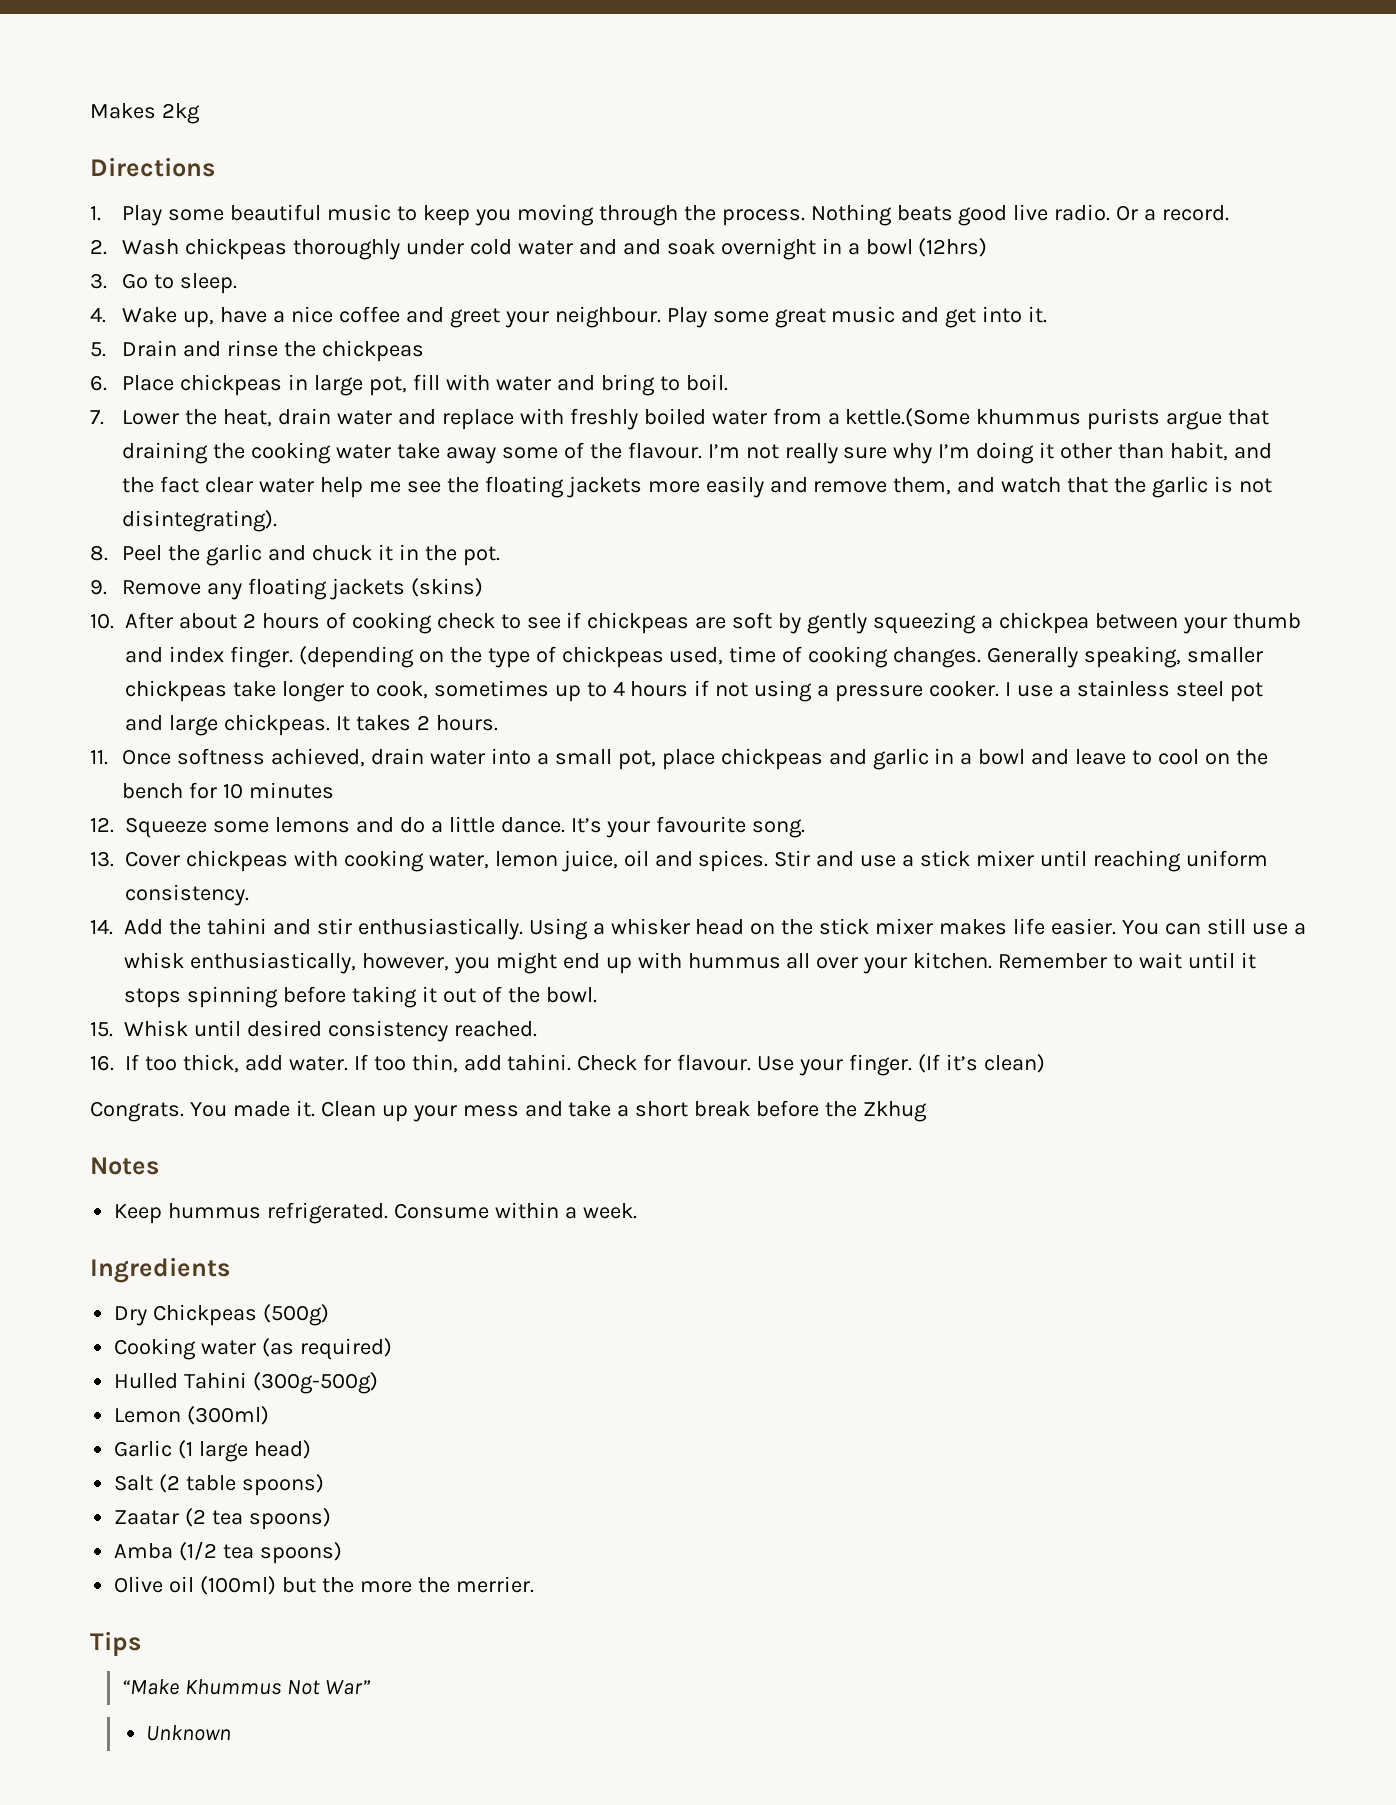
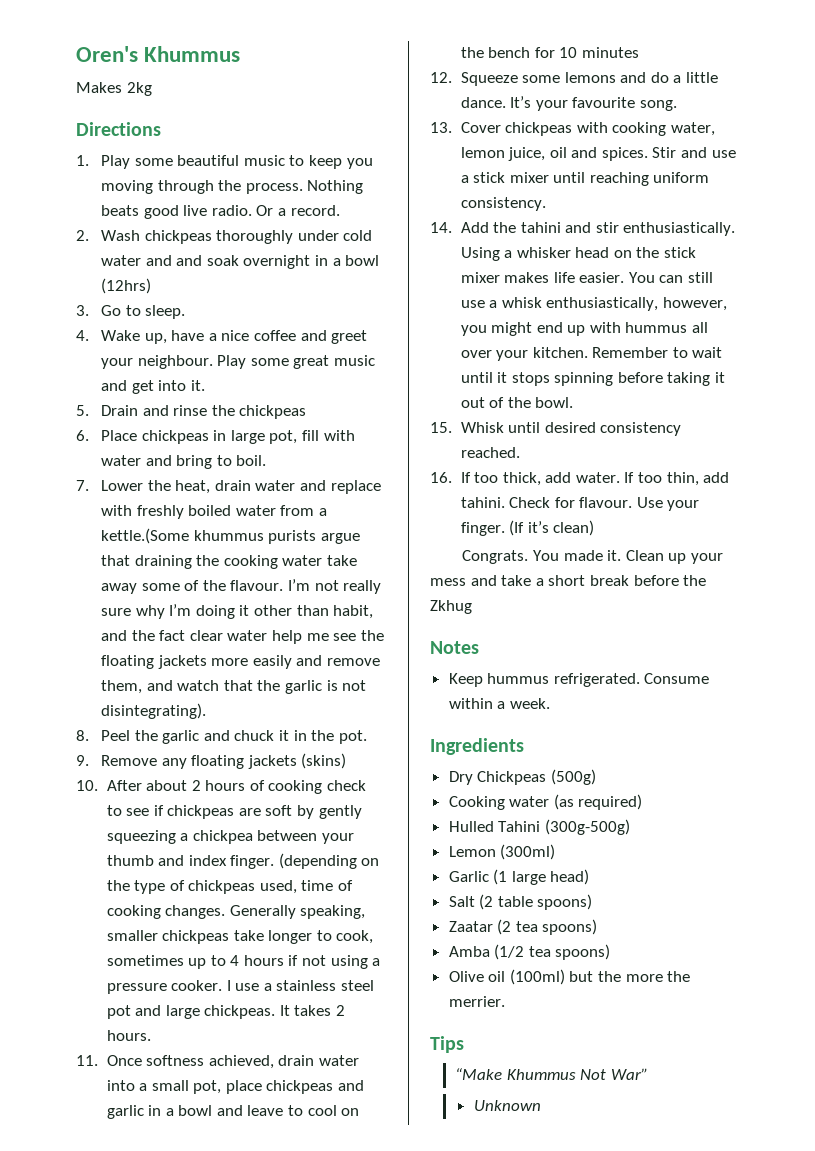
(90, 111) none -> [76,46,241,62] Oren's Khummus //

